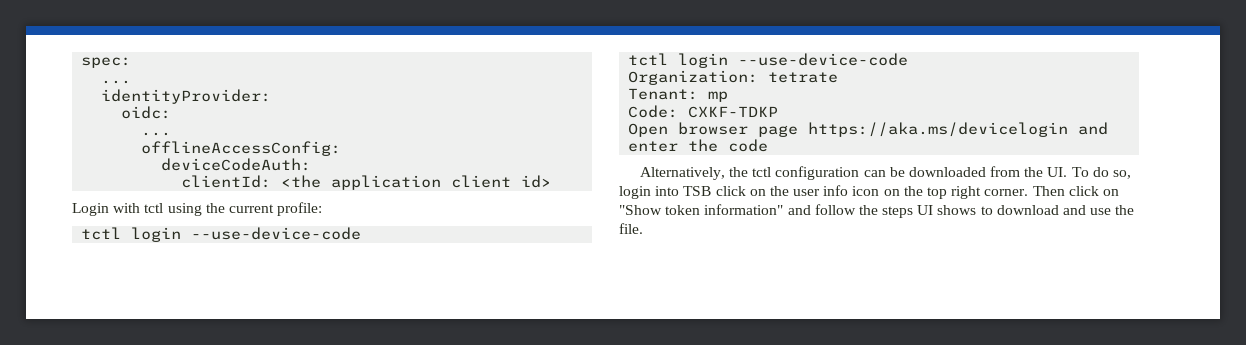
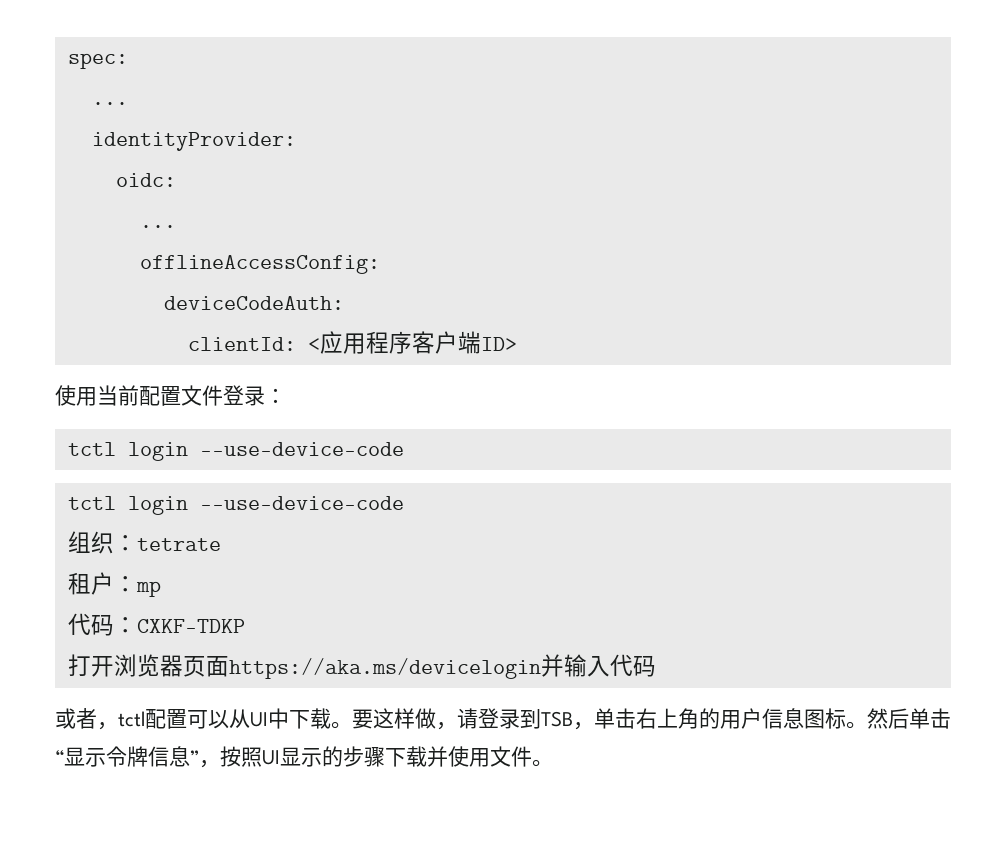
[281,175,552,190] [72,202,323,216] <the application client id> // Login with tctl using the current profile: -> [307,331,517,354] [55,385,286,406] <应用程序客户端ID> // 使用当前配置文件登录：
[628,70,759,85] Organization: -> [67,531,137,554] 组织：
[628,88,699,100] Tenant: -> [67,572,137,595] 租户：
[628,105,679,118] Code: -> [67,613,137,636] 代码：
[628,122,1109,137] [628,139,769,152] [639,166,1132,180] [619,185,1119,199] [619,204,1135,218] [619,223,643,234] Open browser page https://aka.ms/devicelogin and enter the code // Alternatively, the tctl configuration can be downloaded from the UI. To do so, login into TSB click on the user info icon on the top right corner. Then click on "Show token information" and follow the steps UI shows to download and use the file. -> [67,654,656,679] [55,708,951,730] [55,746,553,768] 打开浏览器页面https://aka.ms/devicelogin并输入代码 // 或者，tctl配置可以从UI中下载。要这样做，请登录到TSB，单击右上角的用户信息图标。然后单击“显示令牌信息”，按照UI显示的步骤下载并使用文件。

